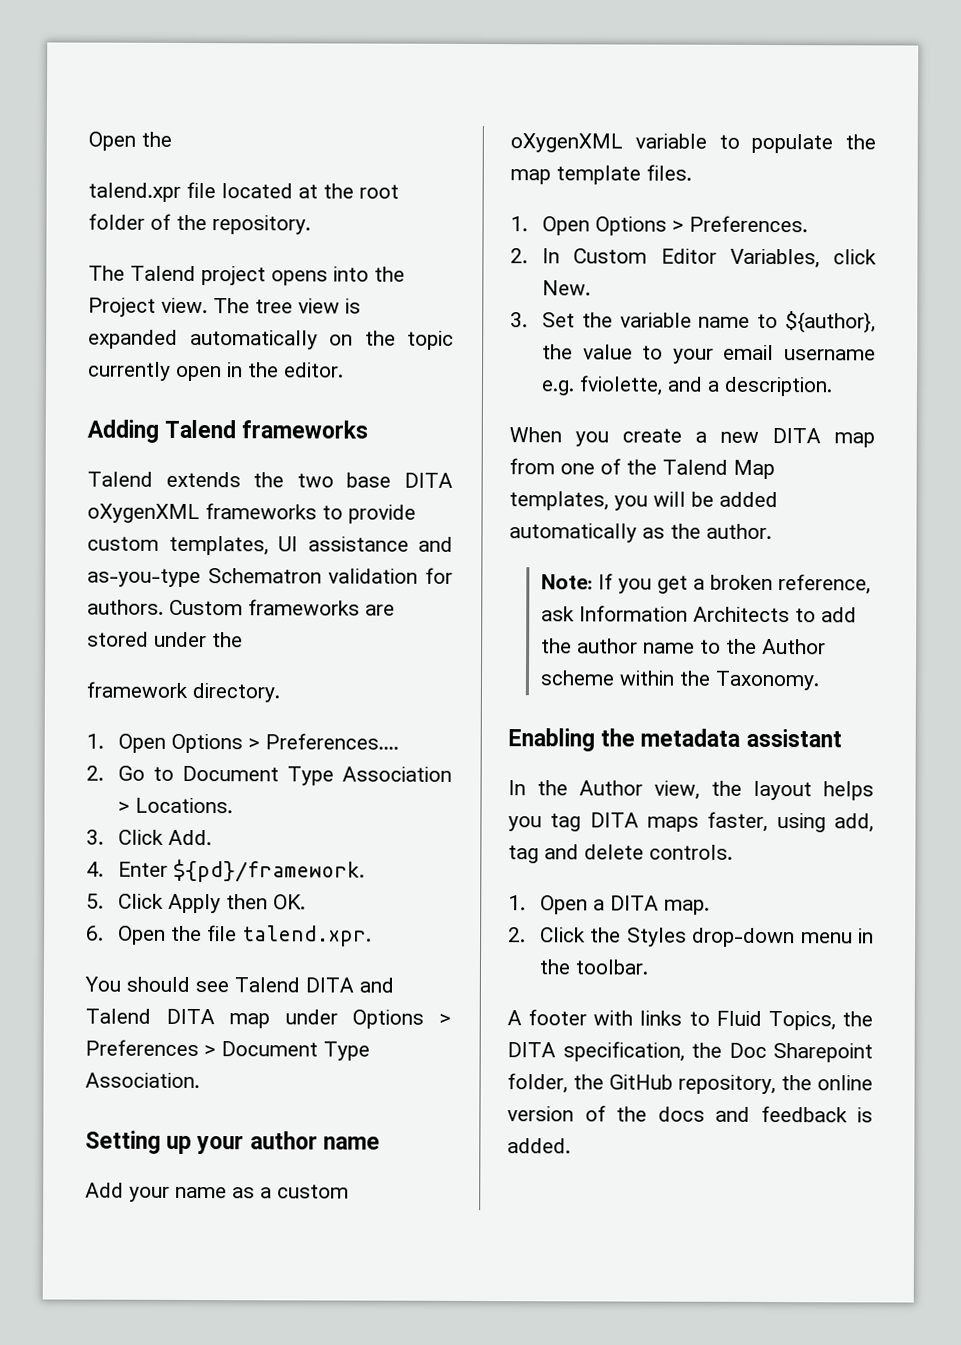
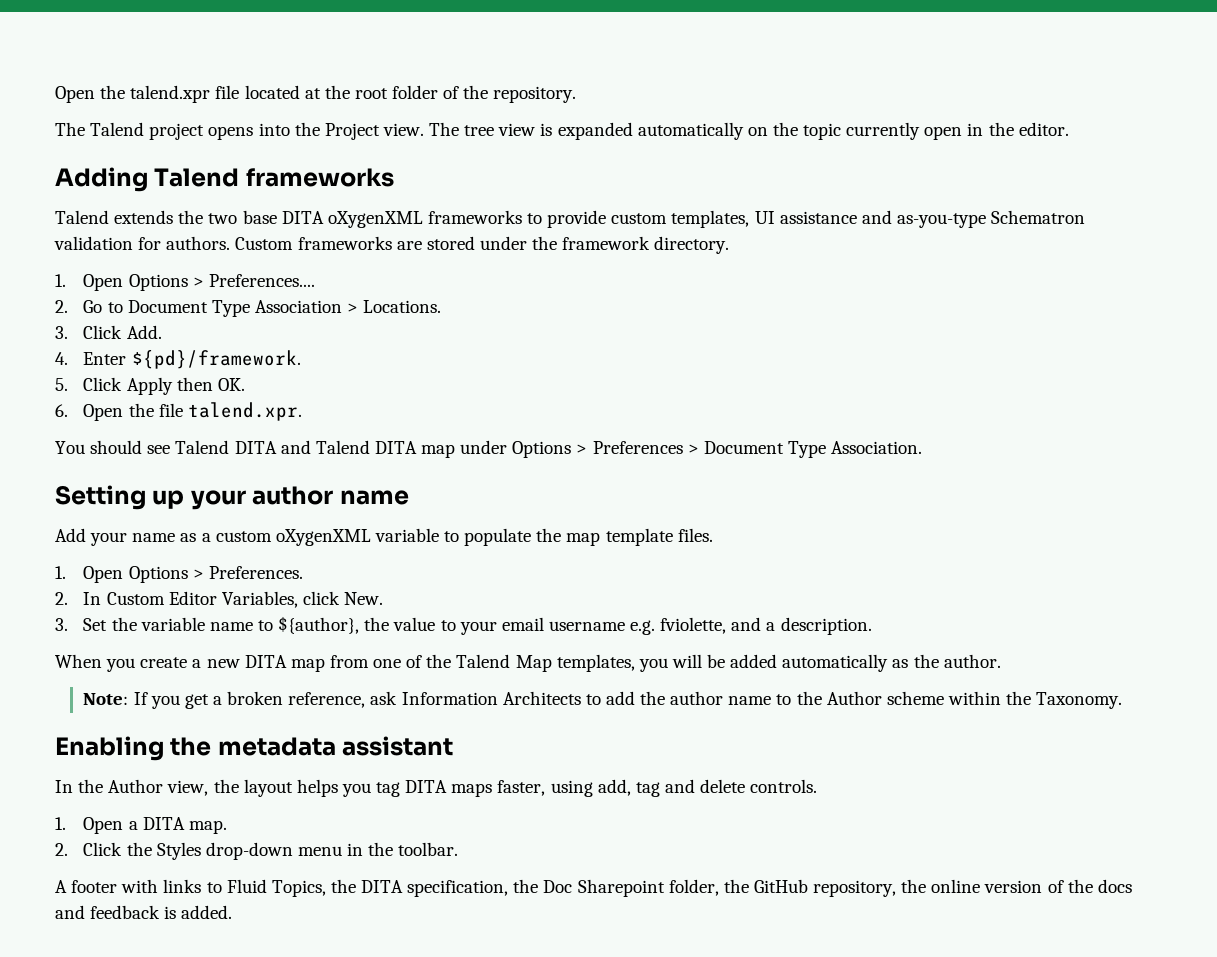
[88,131,172,151] Open the // -> [55,85,126,103] Open the
(243, 640) // -> (558, 243) none

